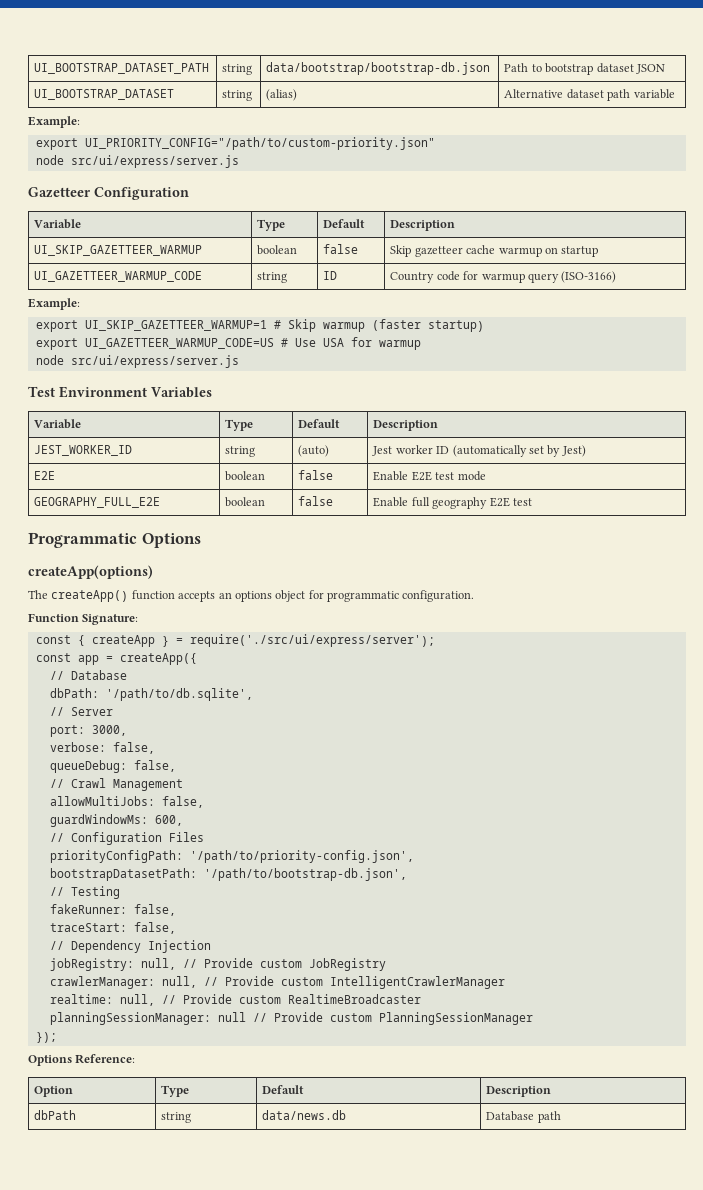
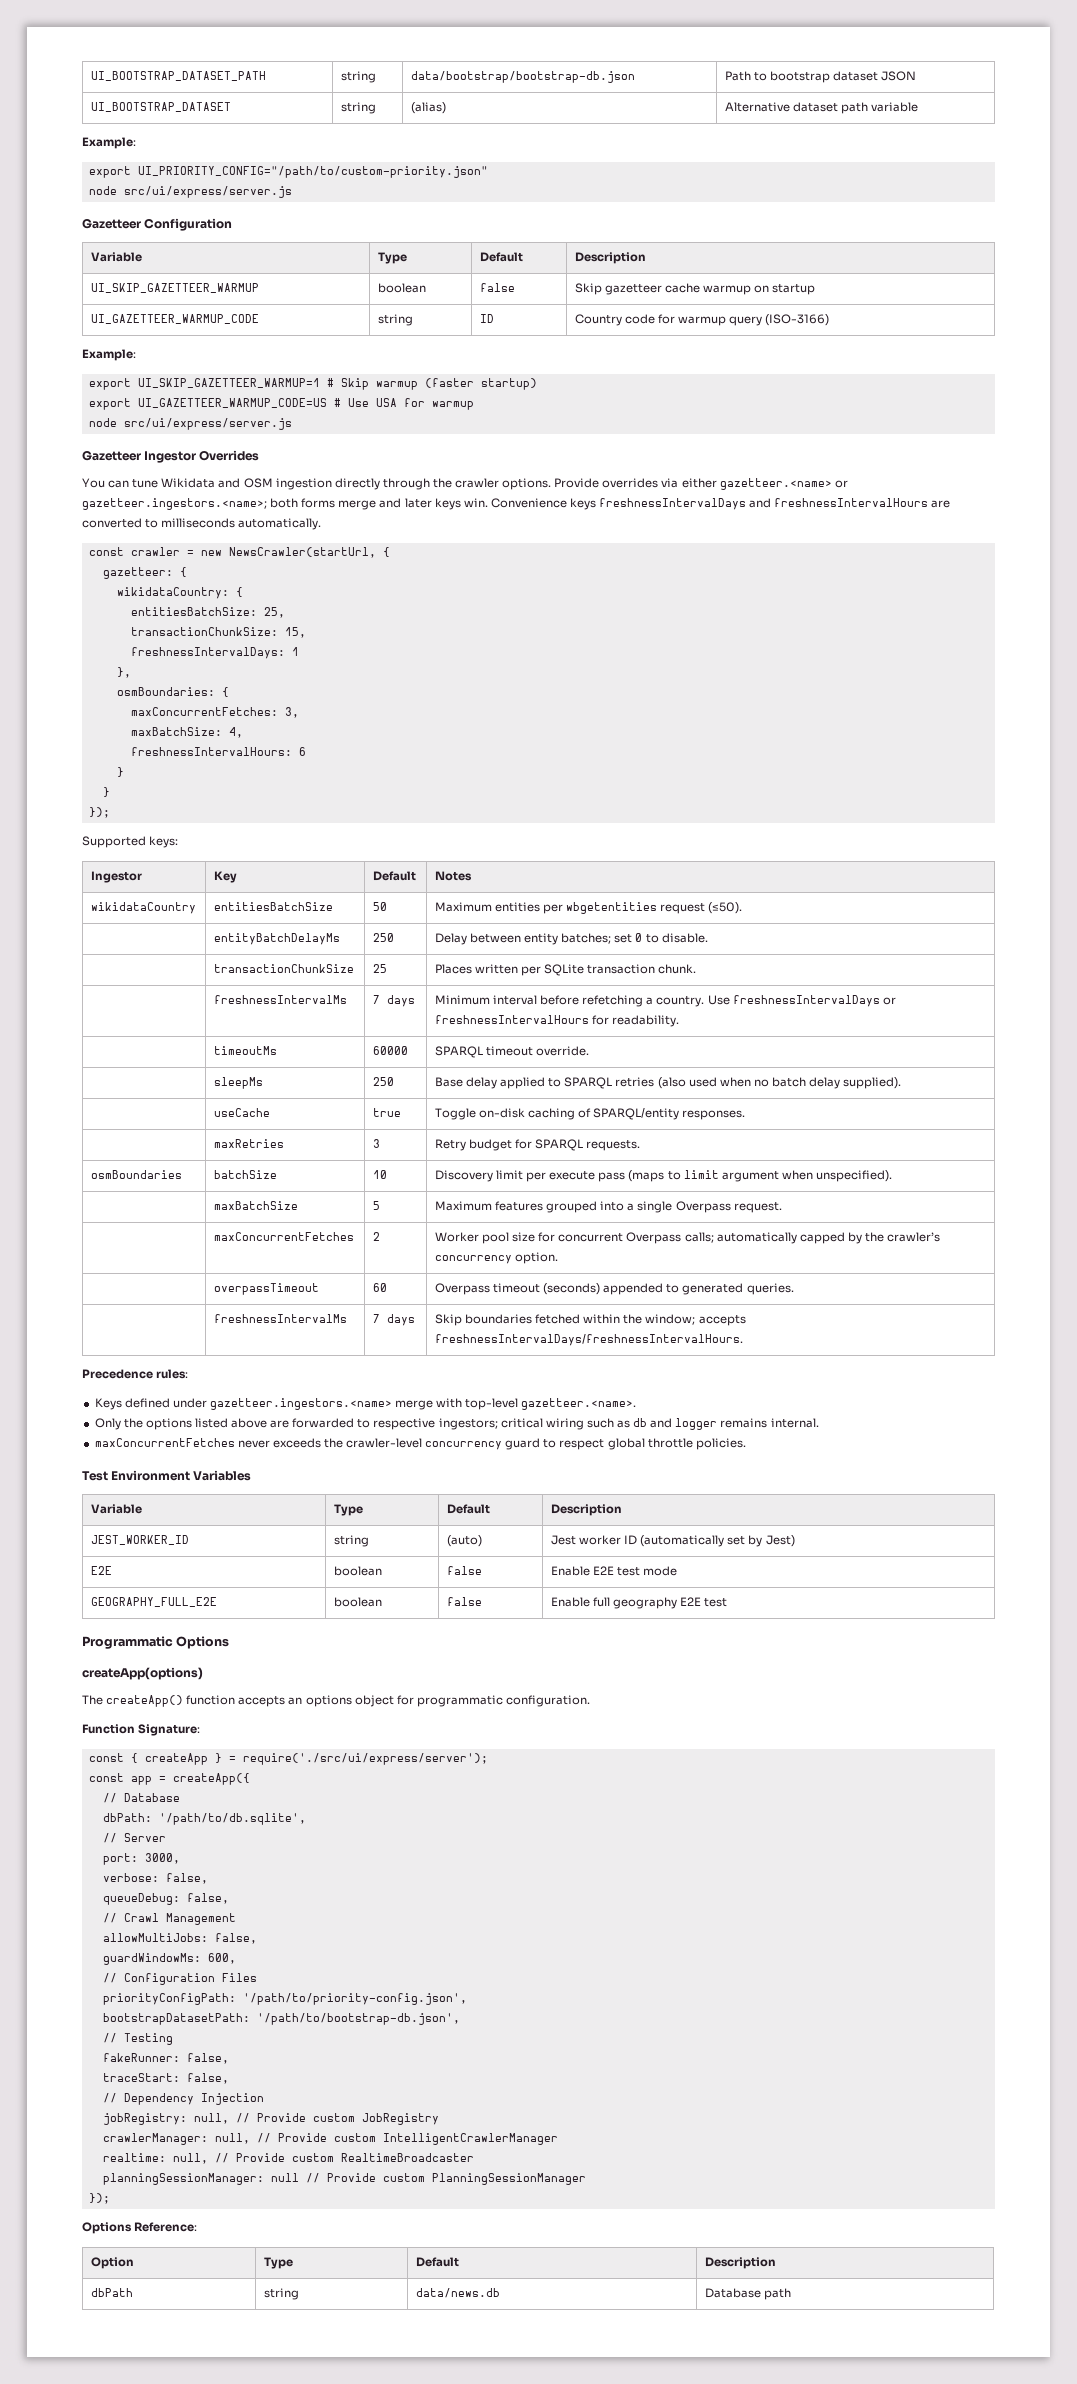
(239, 361) none -> [82,450,260,463] [82,478,848,490] [82,498,951,510] [82,518,322,530] [88,547,390,558] [102,567,187,579] [116,587,243,599] [130,607,285,618] [130,627,306,638] [130,647,299,659] [116,667,131,678] [116,687,229,697] [130,707,299,718] [130,727,243,738] [130,747,306,756] [116,767,124,777] [102,787,110,797] [88,807,110,818] [82,836,179,848] [90,871,142,883] [213,871,237,883] [372,871,416,881] [434,871,472,881] [90,902,196,914] [213,902,333,911] [372,902,387,911] [434,902,743,914] [213,933,340,945] [372,933,394,942] [434,933,708,945] [213,964,354,973] [372,964,387,973] [434,964,697,976] [213,995,347,1004] [372,995,415,1007] [434,995,896,1007] [434,1015,680,1027] [213,1046,277,1055] [372,1046,408,1055] [434,1046,590,1058] [213,1077,263,1089] [372,1077,394,1086] [434,1077,902,1089] [213,1108,270,1117] [372,1108,401,1117] [434,1108,746,1120] [213,1139,284,1148] [372,1139,380,1148] [434,1139,641,1151] [90,1170,182,1179] [213,1170,277,1179] [372,1170,387,1179] [434,1170,892,1182] [213,1201,298,1210] [372,1201,380,1210] [434,1201,782,1213] [213,1232,354,1241] [372,1232,380,1241] [434,1232,941,1244] [434,1252,559,1264] [213,1283,319,1295] [372,1283,387,1292] [434,1283,794,1295] [213,1314,347,1323] [372,1314,415,1326] [434,1314,746,1326] [434,1334,743,1346] [82,1369,189,1379] [94,1398,637,1410] [94,1418,819,1430] [94,1438,746,1450] // Gazetteer Ingestor Overrides // You can tune Wikidata and OSM ingestion directly through the crawler options. Provide overrides via either gazetteer.<name> or gazetteer.ingestors.<name>; both forms merge and later keys win. Convenience keys freshnessIntervalDays and freshnessIntervalHours are converted to milliseconds automatically. // const crawler = new NewsCrawler(startUrl, { // gazetteer: { // wikidataCountry: { // entitiesBatchSize: 25, // transactionChunkSize: 15, // freshnessIntervalDays: 1 // }, // osmBoundaries: { // maxConcurrentFetches: 3, // maxBatchSize: 4, // freshnessIntervalHours: 6 // } // } // }); // Supported keys: // Ingestor | Key | Default | Notes // wikidataCountry | entitiesBatchSize | 50 | Maximum entities per wbgetentities request (≤50). // | entityBatchDelayMs | 250 | Delay between entity batches; set 0 to disable. // | transactionChunkSize | 25 | Places written per SQLite transaction chunk. // | freshnessIntervalMs | 7 days | Minimum interval before refetching a country. Use freshnessIntervalDays or freshnessIntervalHours for readability. // | timeoutMs | 60000 | SPARQL timeout override. // | sleepMs | 250 | Base delay applied to SPARQL retries (also used when no batch delay supplied). // | useCache | true | Toggle on-disk caching of SPARQL/entity responses. // | maxRetries | 3 | Retry budget for SPARQL requests. // osmBoundaries | batchSize | 10 | Discovery limit per execute pass (maps to limit argument when unspecified). // | maxBatchSize | 5 | Maximum features grouped into a single Overpass request. // | maxConcurrentFetches | 2 | Worker pool size for concurrent Overpass calls; automatically capped by the crawler’s concurrency option. // | overpassTimeout | 60 | Overpass timeout (seconds) appended to generated queries. // | freshnessIntervalMs | 7 days | Skip boundaries fetched within the window; accepts freshnessIntervalDays/freshnessIntervalHours. // Precedence rules: // Keys defined under gazetteer.ingestors.<name> merge with top-level gazetteer.<name>. // Only the options listed above are forwarded to respective ingestors; critical wiring such as db and logger remains internal. // maxConcurrentFetches never exceeds the crawler-level concurrency guard to respect global throttle policies.

